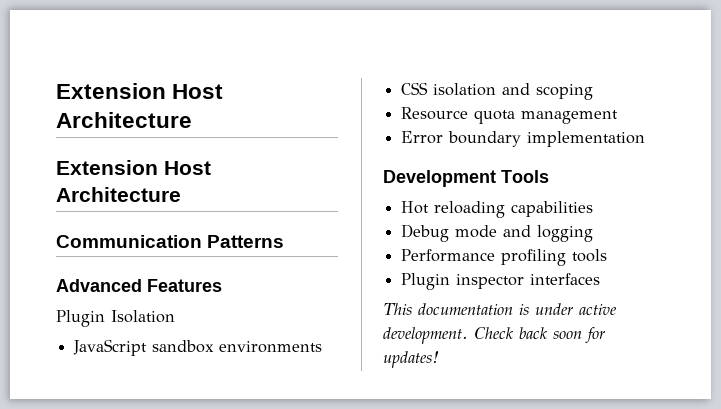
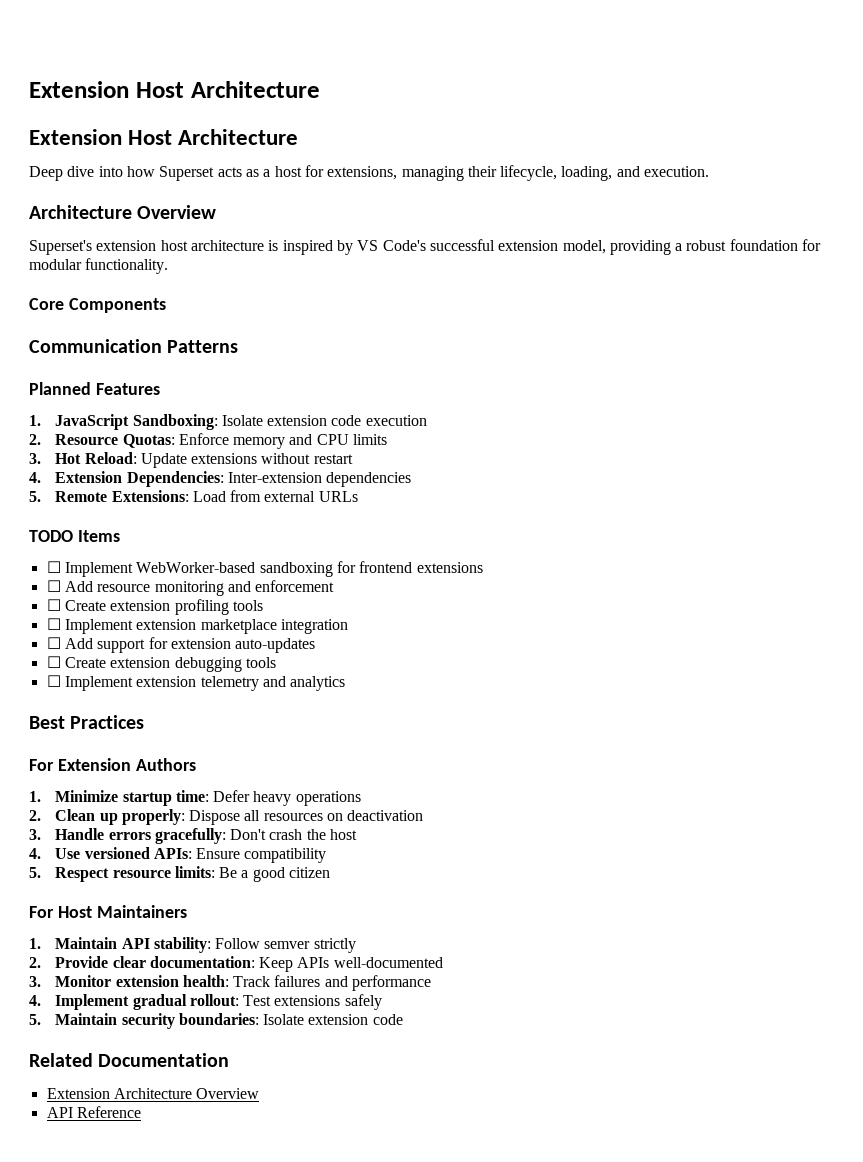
(181, 194) none -> [29,165,710,181] [29,205,217,219] [29,239,822,255] [29,258,169,274] [29,298,166,313] // Deep dive into how Superset acts as a host for extensions, managing their lifecycle, loading, and execution. // Architecture Overview // Superset's extension host architecture is inspired by VS Code's successful extension model, providing a robust foundation for modular functionality. // Core Components
[56,279,142,292] Advanced -> [29,382,91,395] Planned
[56,310,175,327] [73,339,323,356] [401,82,594,100] [401,107,619,124] [401,131,646,147] [383,170,549,187] [401,201,594,218] [401,224,594,242] [401,249,608,266] [401,273,601,290] [383,303,617,315] [383,327,606,344] [383,351,439,368] Plugin Isolation // JavaScript sandbox environments // CSS isolation and scoping // Resource quota management // Error boundary implementation // Development Tools // Hot reloading capabilities // Debug mode and logging // Performance profiling tools // Plugin inspector interfaces // This documentation is under active development. Check back soon for updates! -> [29,414,427,430] [29,433,388,449] [29,452,353,468] [29,471,412,487] [29,490,358,502] [29,530,120,542] [46,561,483,577] [46,580,335,596] [46,599,263,615] [46,618,348,634] [46,637,316,653] [46,656,276,672] [46,675,346,691] [29,715,145,729] [29,758,196,771] [29,790,361,806] [29,809,424,825] [29,828,358,844] [29,847,327,863] [29,866,331,882] [29,905,187,918] [29,937,356,953] [29,956,443,972] [29,975,432,991] [29,994,382,1010] [29,1013,403,1029] [29,1053,230,1067] [46,1088,260,1099] [46,1106,141,1118] 1. JavaScript Sandboxing: Isolate extension code execution // 2. Resource Quotas: Enforce memory and CPU limits // 3. Hot Reload: Update extensions without restart // 4. Extension Dependencies: Inter-extension dependencies // 5. Remote Extensions: Load from external URLs // TODO Items // ☐ Implement WebWorker-based sandboxing for frontend extensions // ☐ Add resource monitoring and enforcement // ☐ Create extension profiling tools // ☐ Implement extension marketplace integration // ☐ Add support for extension auto-updates // ☐ Create extension debugging tools // ☐ Implement extension telemetry and analytics // Best Practices // For Extension Authors // 1. Minimize startup time: Defer heavy operations // 2. Clean up properly: Dispose all resources on deactivation // 3. Handle errors gracefully: Don't crash the host // 4. Use versioned APIs: Ensure compatibility // 5. Respect resource limits: Be a good citizen // For Host Maintainers // 1. Maintain API stability: Follow semver strictly // 2. Provide clear documentation: Keep APIs well-documented // 3. Monitor extension health: Track failures and performance // 4. Implement gradual rollout: Test extensions safely // 5. Maintain security boundaries: Isolate extension code // Related Documentation // Extension Architecture Overview // API Reference

